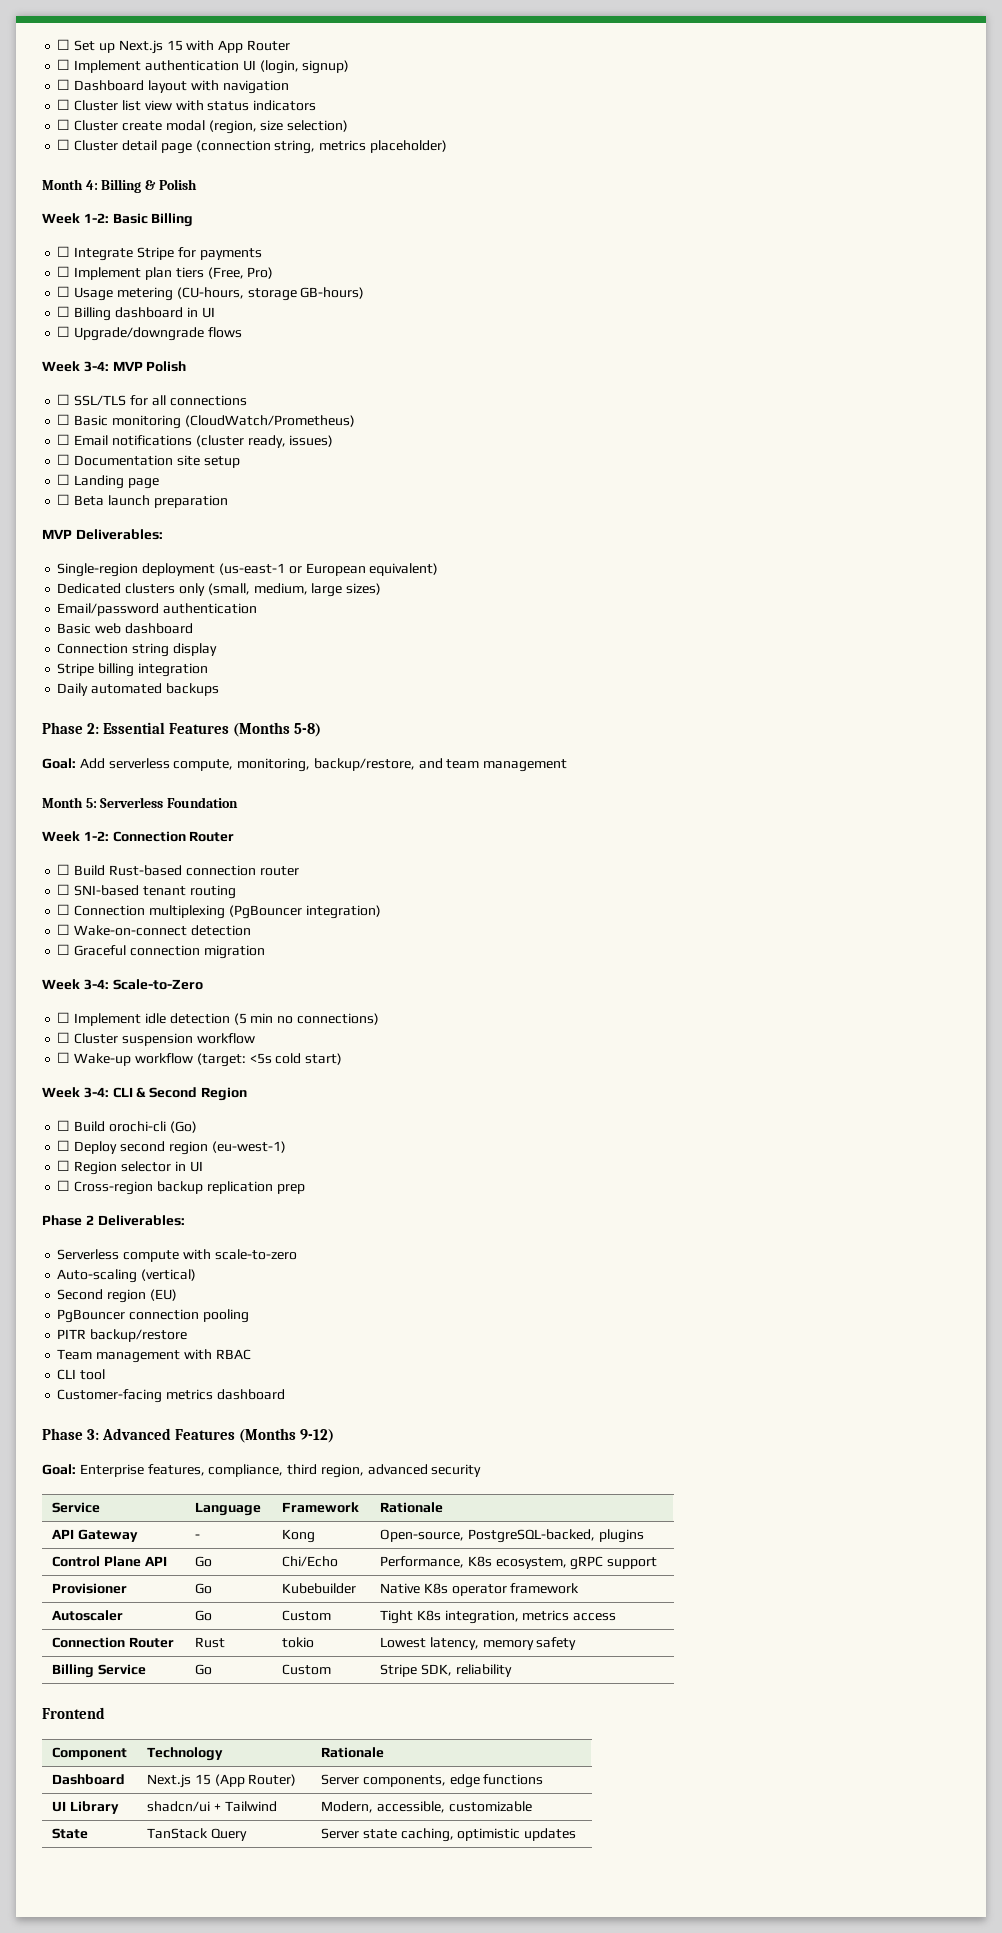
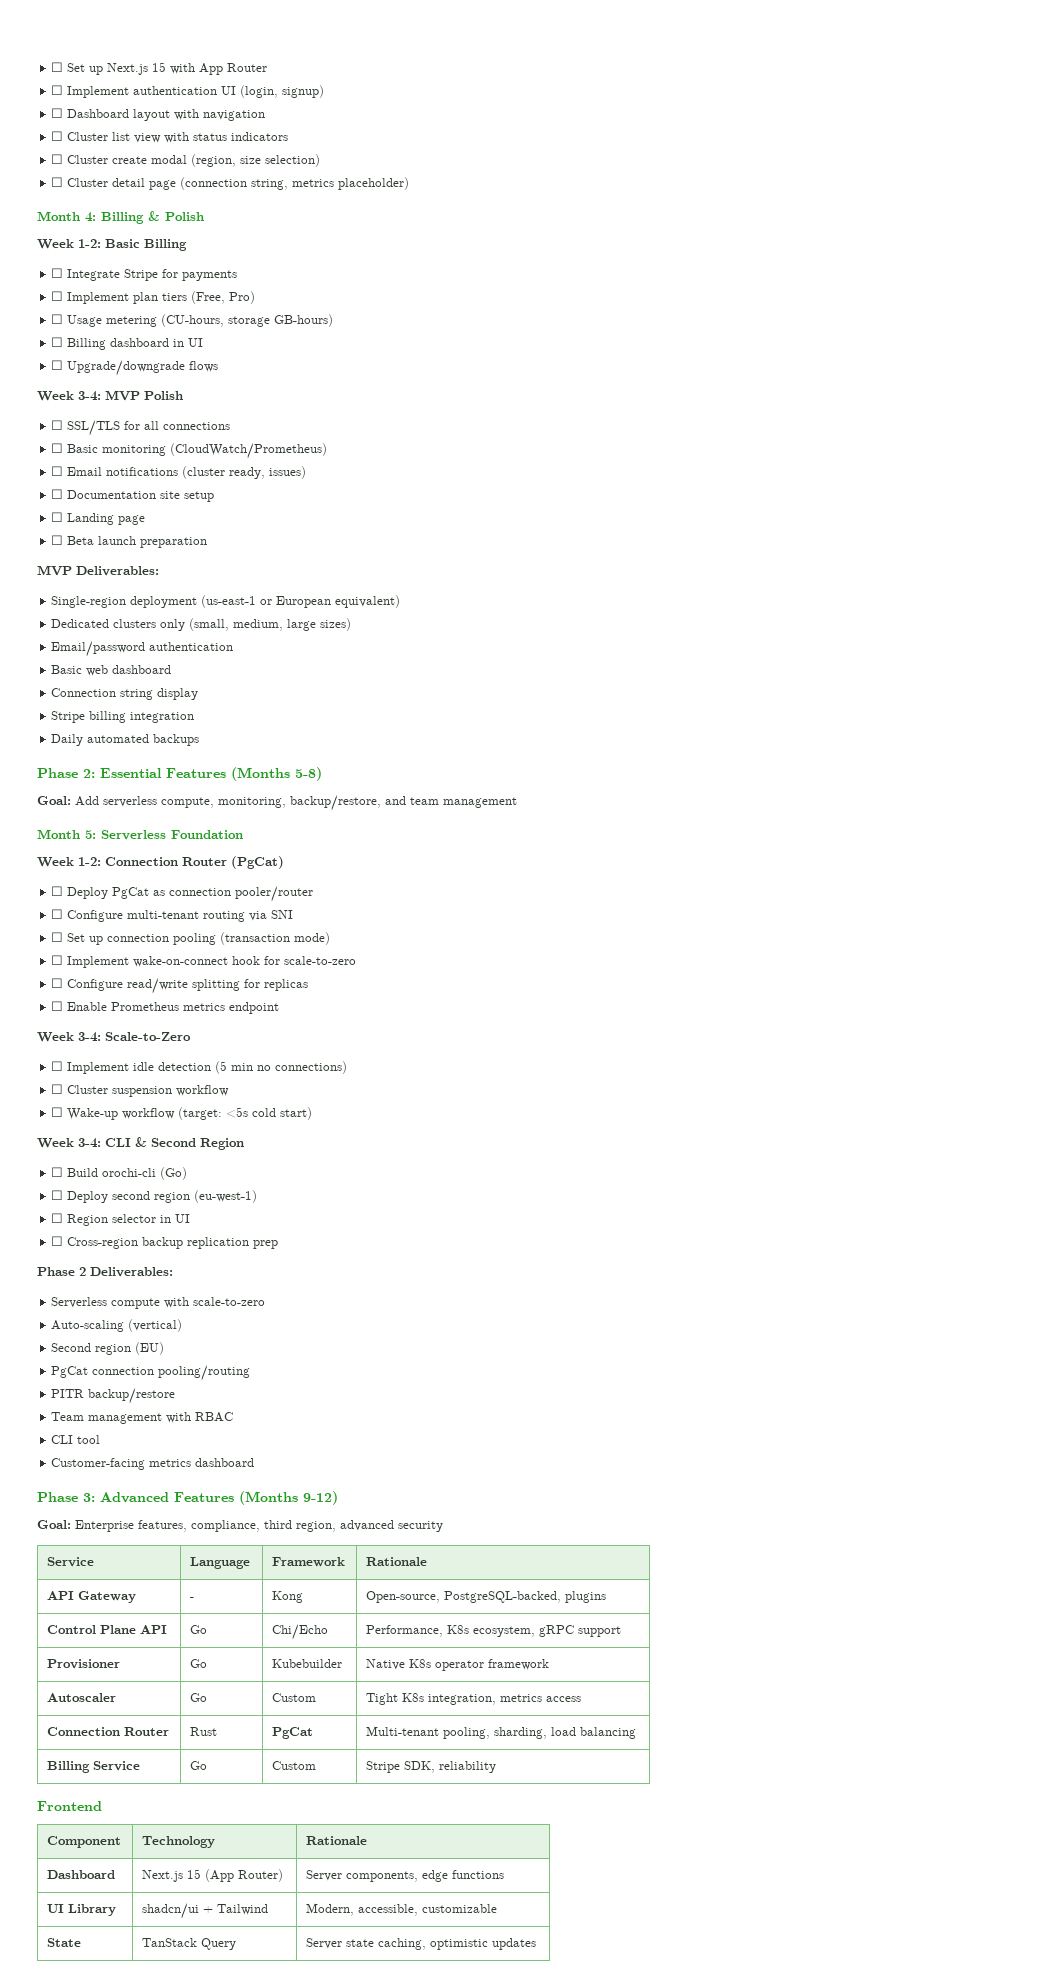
[57,864,299,876] [57,884,186,896] // ☐ Build Rust-based connection router // ☐ SNI-based tenant -> [231,856,284,869] [51,886,314,902] [51,909,200,922] (PgCat) // ☐ Deploy PgCat as connection pooler/router // ☐ Configure multi-tenant
[57,904,381,919] [57,924,251,936] [57,944,265,959] // ☐ Connection multiplexing (PgBouncer integration) // ☐ Wake-on-connect detection // ☐ Graceful connection migration -> [249,910,294,921] [51,932,331,945] [51,955,357,968] [51,978,309,994] [51,1001,280,1014] via SNI // ☐ Set up connection pooling (transaction mode) // ☐ Implement wake-on-connect hook for scale-to-zero // ☐ Configure read/write splitting for replicas // ☐ Enable Prometheus metrics endpoint
[57,1309,249,1323] PgBouncer connection pooling -> [51,1365,251,1381] PgCat connection pooling/routing
[281,1637,314,1648] [379,1637,577,1650] tokio | Lowest latency, memory safety -> [272,1727,314,1739] [366,1726,637,1739] PgCat | Multi-tenant pooling, sharding, load balancing

